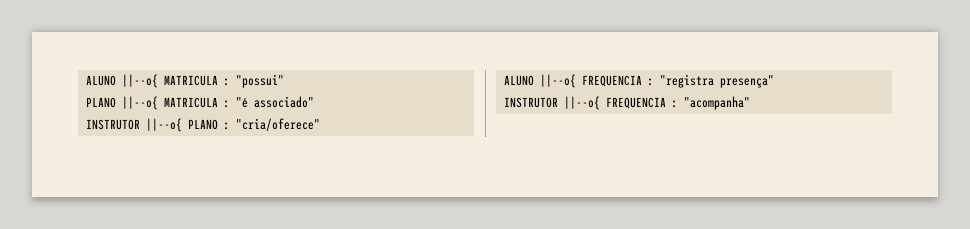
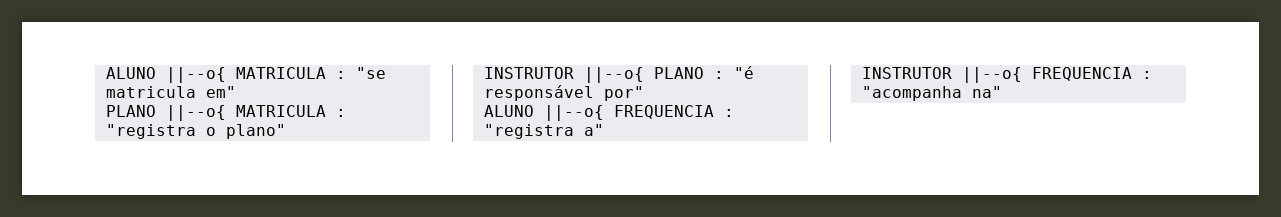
[235,74,284,88] "possui" -> [355,67,386,79] [105,86,236,98] "se matricula em"
[235,96,314,108] "é associado" -> [105,124,286,139] "registra o plano"
[235,118,320,131] "cria/oferece" -> [733,66,754,79] [483,85,644,101] "é responsável por"
[719,75,774,88] presença" -> [583,124,604,136] a"
[683,96,750,110] "acompanha" -> [861,86,1002,101] "acompanha na"

